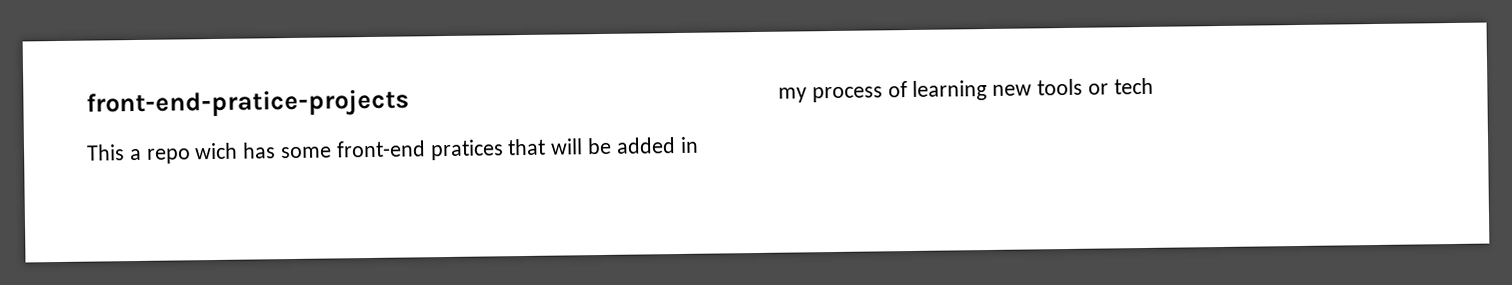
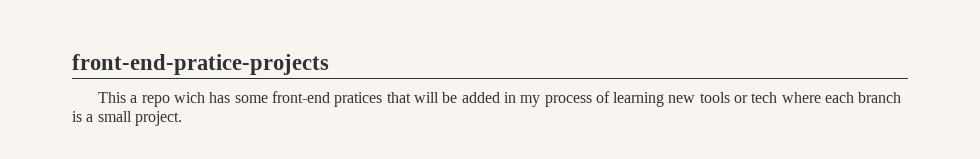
(1154, 86) none -> [781,92,902,103] [72,111,182,126] where each branch is a small project.

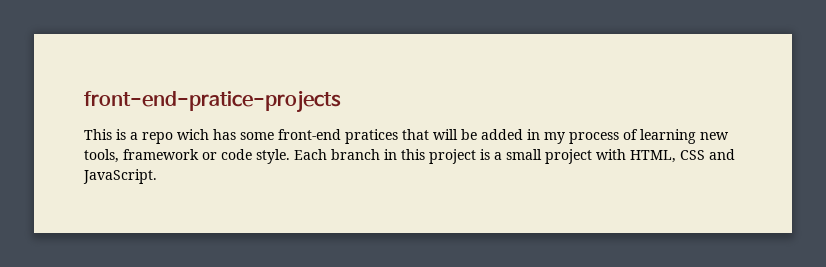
(127, 97) none -> [116,129,126,140] is
[699,92,902,103] [72,111,182,126] tools or tech where each branch is a small project. -> [84,149,735,164] [83,169,157,184] tools, framework or code style. Each branch in this project is a small project with HTML, CSS and JavaScript.

